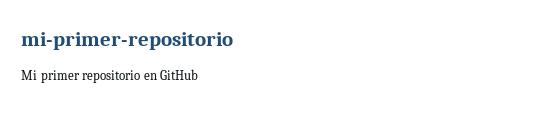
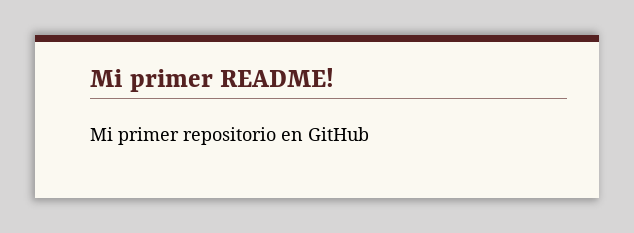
[21,32,233,50] mi-primer-repositorio -> [90,68,335,92] Mi primer README!

